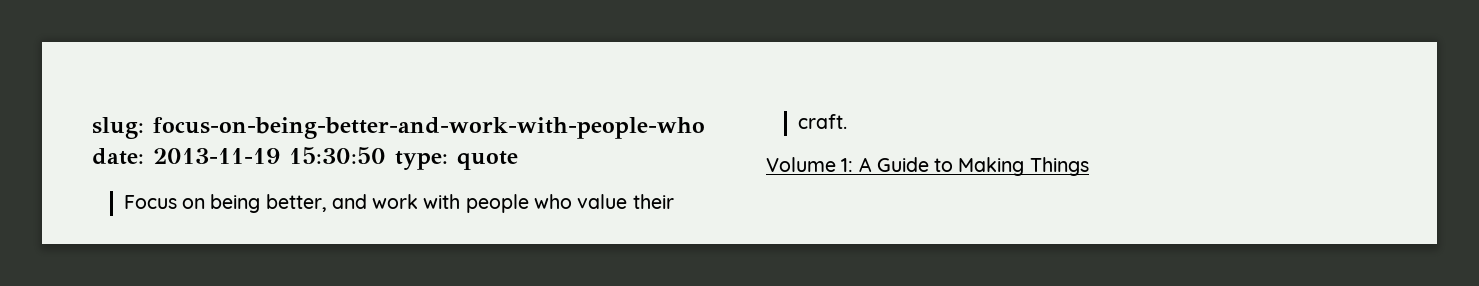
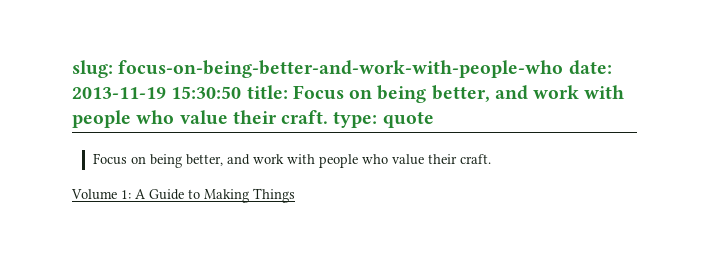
(386, 155) none -> [246,85,625,103] [72,110,329,128] title: Focus on being better, and work with people who value their craft.

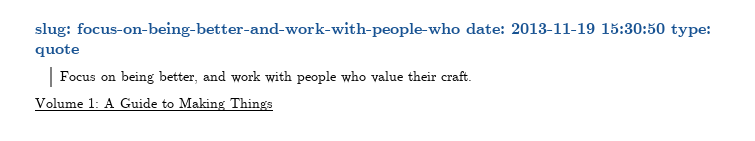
[246,85,625,103] [72,110,329,128] title: Focus on being better, and work with people who value their craft. -> (665, 28) none

